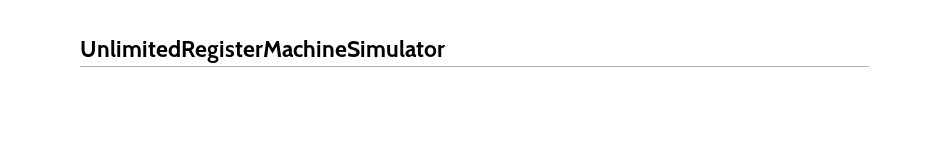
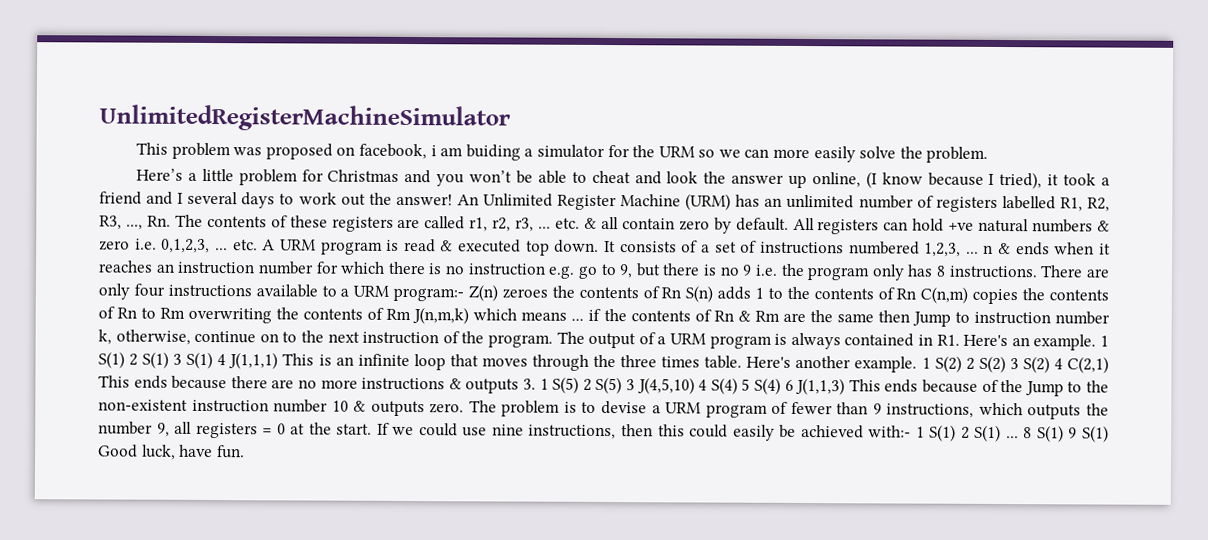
(445, 51) none -> [136,142,989,163] [136,168,1111,190] [99,191,1110,212] [99,214,1111,235] [99,238,1111,257] [98,260,1111,281] [98,283,1109,305] [98,306,1110,327] [98,329,1110,351] [98,351,1110,374] [98,375,1110,397] [98,399,1109,420] [98,421,1109,443] [98,444,245,460] // This problem was proposed on facebook, i am buiding a simulator for the URM so we can more easily solve the problem. // Here’s a little problem for Christmas and you won’t be able to cheat and look the answer up online, (I know because I tried), it took a friend and I several days to work out the answer! An Unlimited Register Machine (URM) has an unlimited number of registers labelled R1, R2, R3, ..., Rn. The contents of these registers are called r1, r2, r3, ... etc. & all contain zero by default. All registers can hold +ve natural numbers & zero i.e. 0,1,2,3, ... etc. A URM program is read & executed top down. It consists of a set of instructions numbered 1,2,3, ... n & ends when it reaches an instruction number for which there is no instruction e.g. go to 9, but there is no 9 i.e. the program only has 8 instructions. There are only four instructions available to a URM program:- Z(n) zeroes the contents of Rn S(n) adds 1 to the contents of Rn C(n,m) copies the contents of Rn to Rm overwriting the contents of Rm J(n,m,k) which means ... if the contents of Rn & Rm are the same then Jump to instruction number k, otherwise, continue on to the next instruction of the program. The output of a URM program is always contained in R1. Here's an example. 1 S(1) 2 S(1) 3 S(1) 4 J(1,1,1) This is an infinite loop that moves through the three times table. Here's another example. 1 S(2) 2 S(2) 3 S(2) 4 C(2,1) This ends because there are no more instructions & outputs 3. 1 S(5) 2 S(5) 3 J(4,5,10) 4 S(4) 5 S(4) 6 J(1,1,3) This ends because of the Jump to the non-existent instruction number 10 & outputs zero. The problem is to devise a URM program of fewer than 9 instructions, which outputs the number 9, all registers = 0 at the start. If we could use nine instructions, then this could easily be achieved with:- 1 S(1) 2 S(1) ... 8 S(1) 9 S(1) Good luck, have fun.

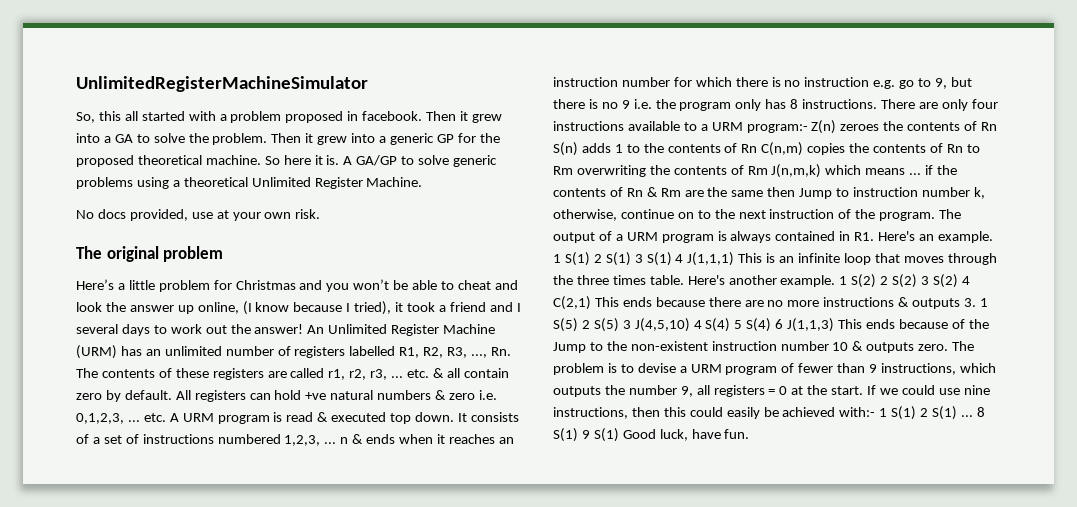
[136,142,989,163] This problem was proposed on facebook, i am buiding a simulator for the URM so we can more easily solve the problem. -> [76,111,502,123] [76,133,500,145] [76,155,498,167] [76,177,423,189] [76,209,321,221] [76,246,224,262] So, this all started with a problem proposed in facebook. Then it grew into a GA to solve the problem. Then it grew into a generic GP for the proposed theoretical machine. So here it is. A GA/GP to solve generic problems using a theoretical Unlimited Register Machine. // No docs provided, use at your own risk. // The original problem

